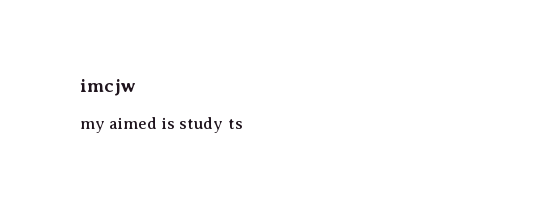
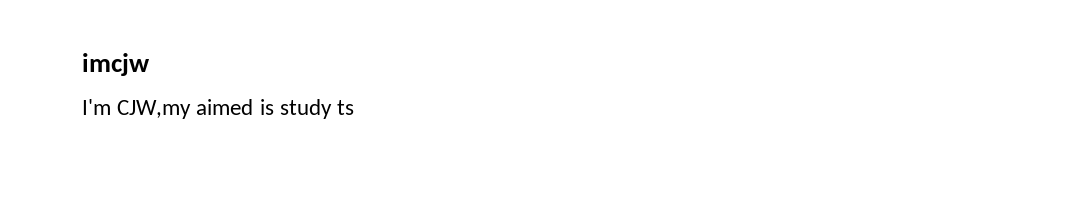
[80,121,105,133] my -> [82,99,192,119] I'm CJW,my

